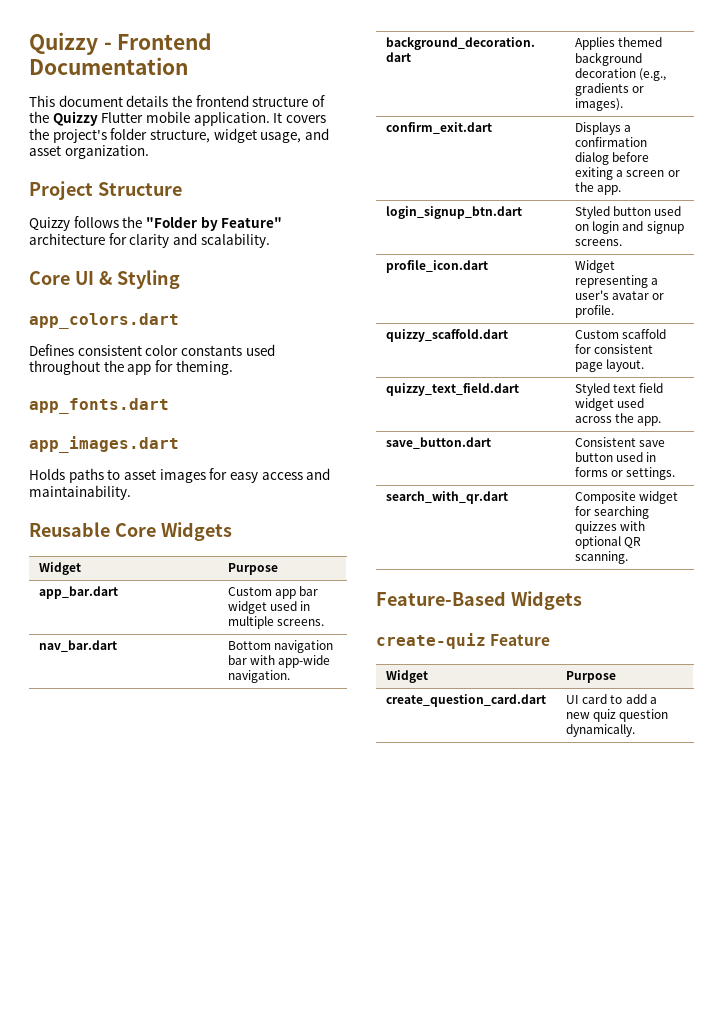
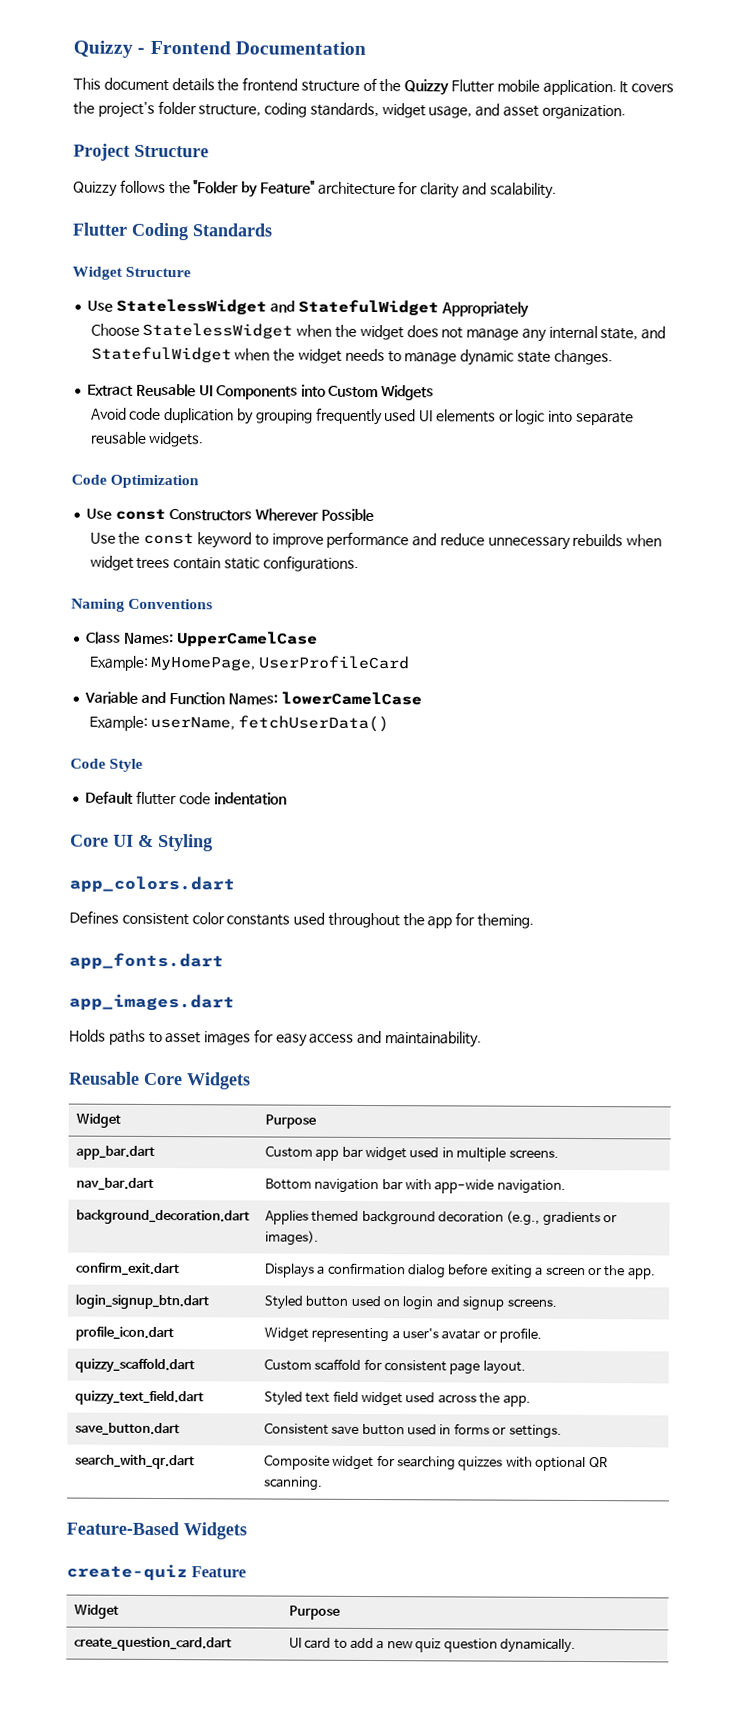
(210, 136) none -> [264,102,379,118] coding standards,
(270, 240) none -> [72,222,273,241] [72,266,192,280] [87,298,529,318] [90,322,667,342] [90,346,613,366] [87,383,435,401] [90,407,635,426] [89,431,205,448] [71,474,200,489] [86,508,374,522] [89,531,663,550] [89,555,359,572] [71,598,214,612] [86,631,318,647] [88,655,410,671] [84,691,422,706] [88,715,390,733] [70,758,144,772] [85,790,287,806] // Flutter Coding Standards // Widget Structure // Use StatelessWidget and StatefulWidget Appropriately // Choose StatelessWidget when the widget does not manage any internal state, and StatefulWidget when the widget needs to manage dynamic state changes. // Extract Reusable UI Components into Custom Widgets // Avoid code duplication by grouping frequently used UI elements or logic into separate reusable widgets. // Code Optimization // Use const Constructors Wherever Possible // Use the const keyword to improve performance and reduce unnecessary rebuilds when widget trees contain static configurations. // Naming Conventions // Class Names: UpperCamelCase // Example: MyHomePage, UserProfileCard // Variable and Function Names: lowerCamelCase // Example: userName, fetchUserData() // Code Style // Default flutter code indentation

